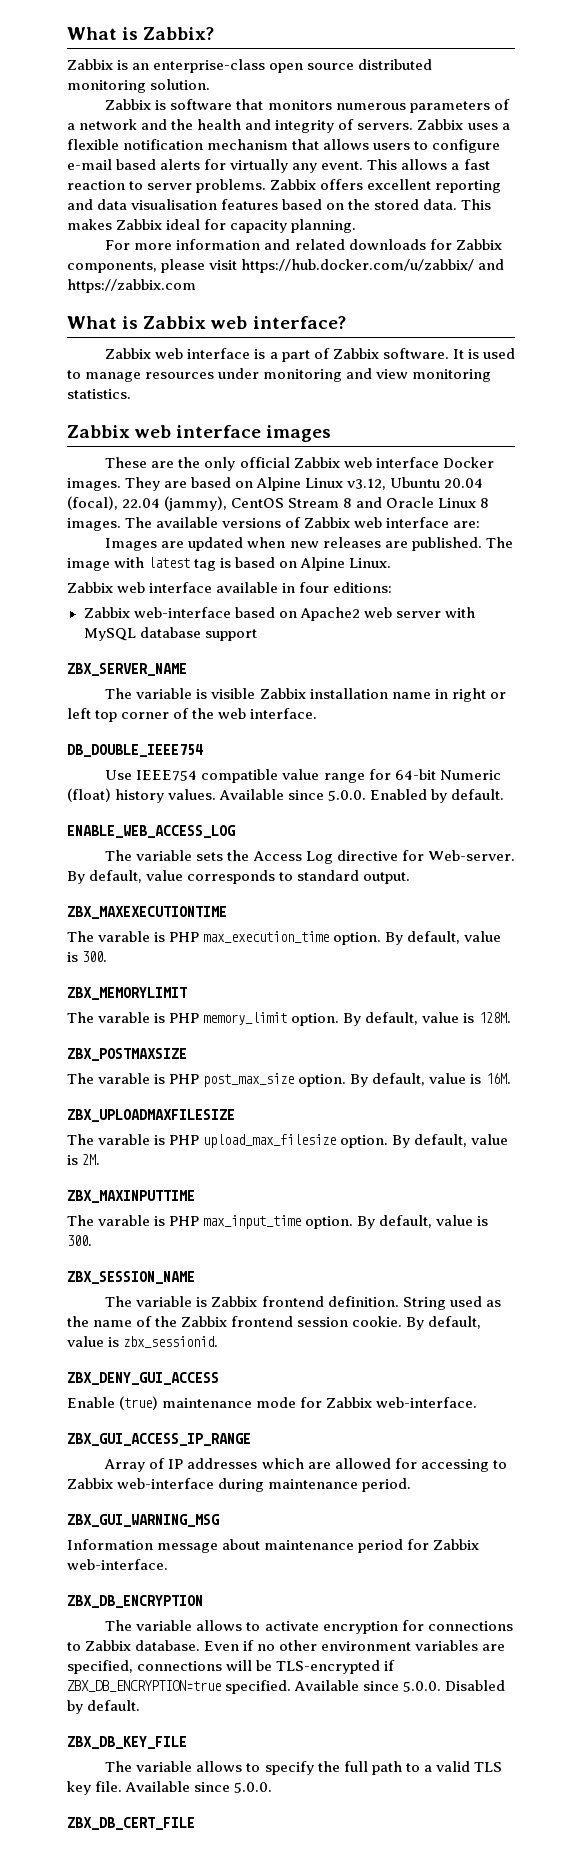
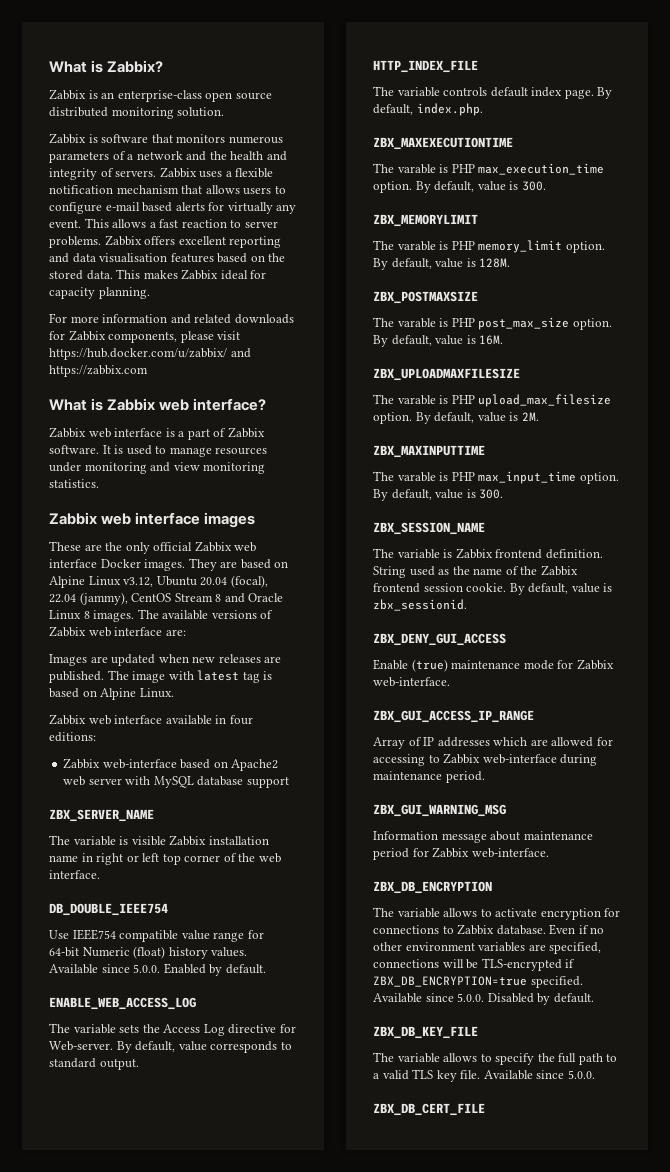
(411, 878) none -> [373,60,478,73] [373,86,613,99] [373,103,483,116] // HTTP_INDEX_FILE // The variable controls default index page. By default, index.php.

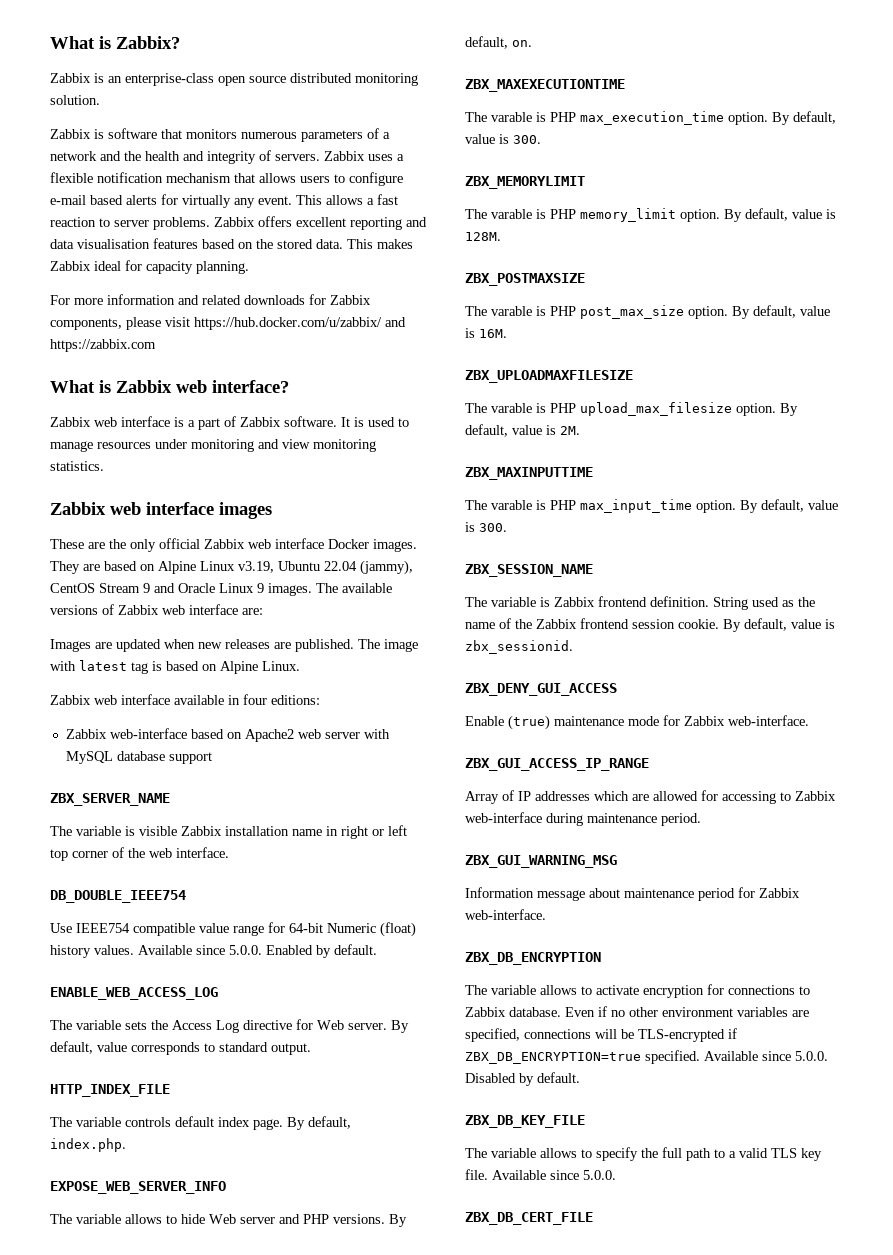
[123,575,268,588] v3.12, Ubuntu 20.04 (focal), -> [238,561,320,573] v3.19, Ubuntu
[215,594,222,602] 8 -> [143,583,150,593] 9
[83,611,90,619] 8 -> [257,583,264,593] 9
[49,1041,113,1051] Web-server. -> [317,1020,387,1030] Web server.
(483, 109) none -> [50,1181,226,1194] [50,1214,407,1227] [465,36,532,49] // EXPOSE_WEB_SERVER_INFO // The variable allows to hide Web server and PHP versions. By default, on.

